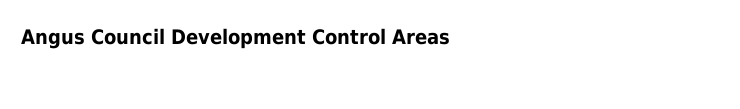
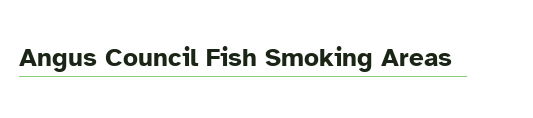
[171,28,386,49] Development Control -> [206,46,373,72] Fish Smoking

